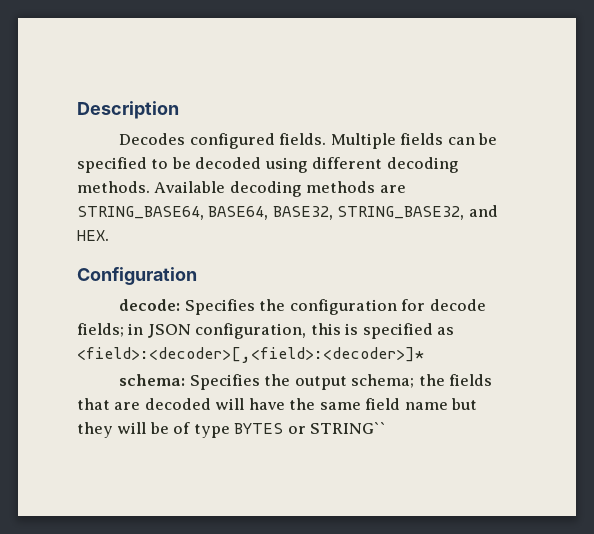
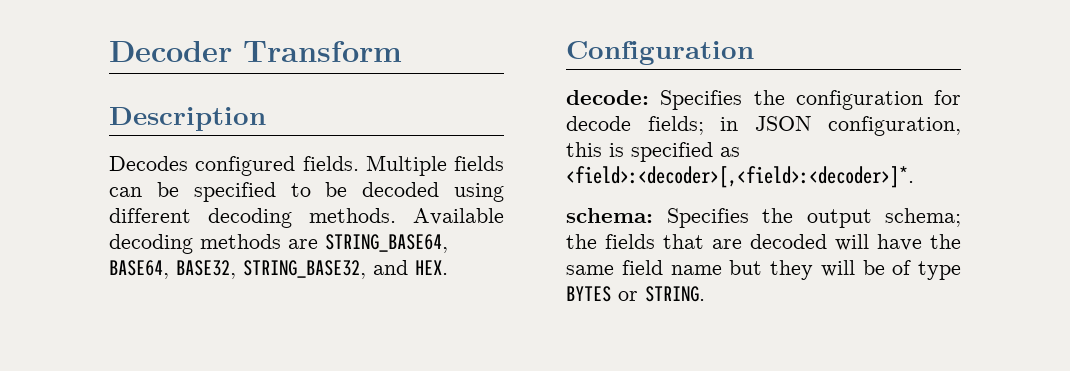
(77, 110) none -> [109,41,402,62] Decoder Transform //
[77,347,424,363] <field>:<decoder>[,<field>:<decoder>]* -> [566,166,914,188] <field>:<decoder>[,<field>:<decoder>]*.
[310,422,387,434] STRING`` -> [645,286,705,302] STRING.

